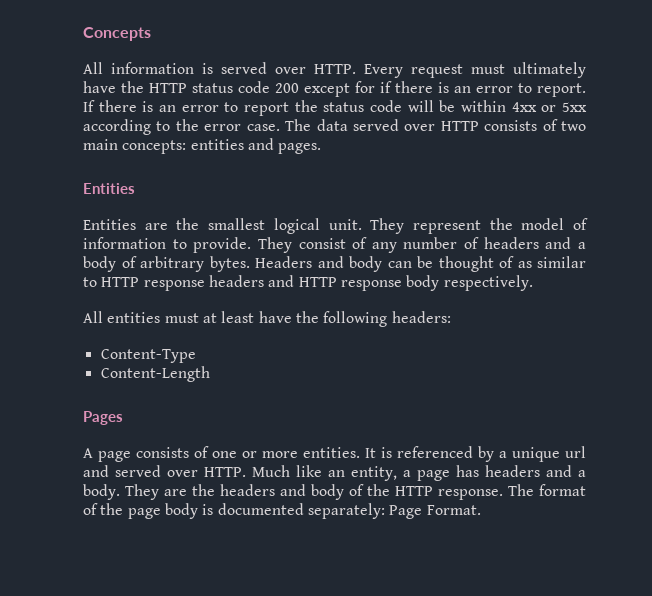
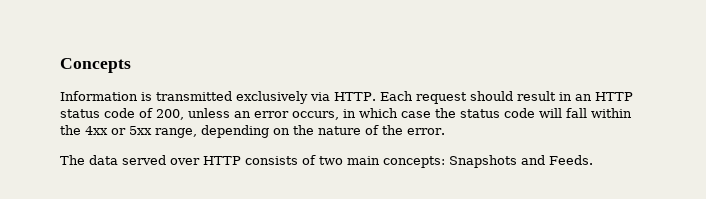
[83,62,586,78] [83,81,586,97] [83,100,588,116] [83,119,280,135] All information is served over HTTP. Every request must ultimately have the HTTP status code 200 except for if there is an error to report. If there is an error to report the status code will be within 4xx or 5xx according to the error case. -> [60,91,633,104] [60,108,632,120] [60,125,445,138] Information is transmitted exclusively via HTTP. Each request should result in an HTTP status code of 200, unless an error occurs, in which case the status code will fall within the 4xx or 5xx range, depending on the nature of the error. //
[190,138,322,154] [83,183,135,194] [83,218,588,234] [83,237,586,253] [83,256,586,272] [83,275,533,291] [83,311,451,327] [100,349,196,363] [100,366,210,382] [83,411,123,425] [83,446,586,462] [83,465,586,481] [83,484,586,500] [83,503,481,519] entities and pages. // Entities // Entities are the smallest logical unit. They represent the model of information to provide. They consist of any number of headers and a body of arbitrary bytes. Headers and body can be thought of as similar to HTTP response headers and HTTP response body respectively. // All entities must at least have the following headers: // Content-Type // Content-Length // Pages // A page consists of one or more entities. It is referenced by a unique url and served over HTTP. Much like an entity, a page has headers and a body. They are the headers and body of the HTTP response. The format of the page body is documented separately: Page Format. -> [449,155,593,168] Snapshots and Feeds.

